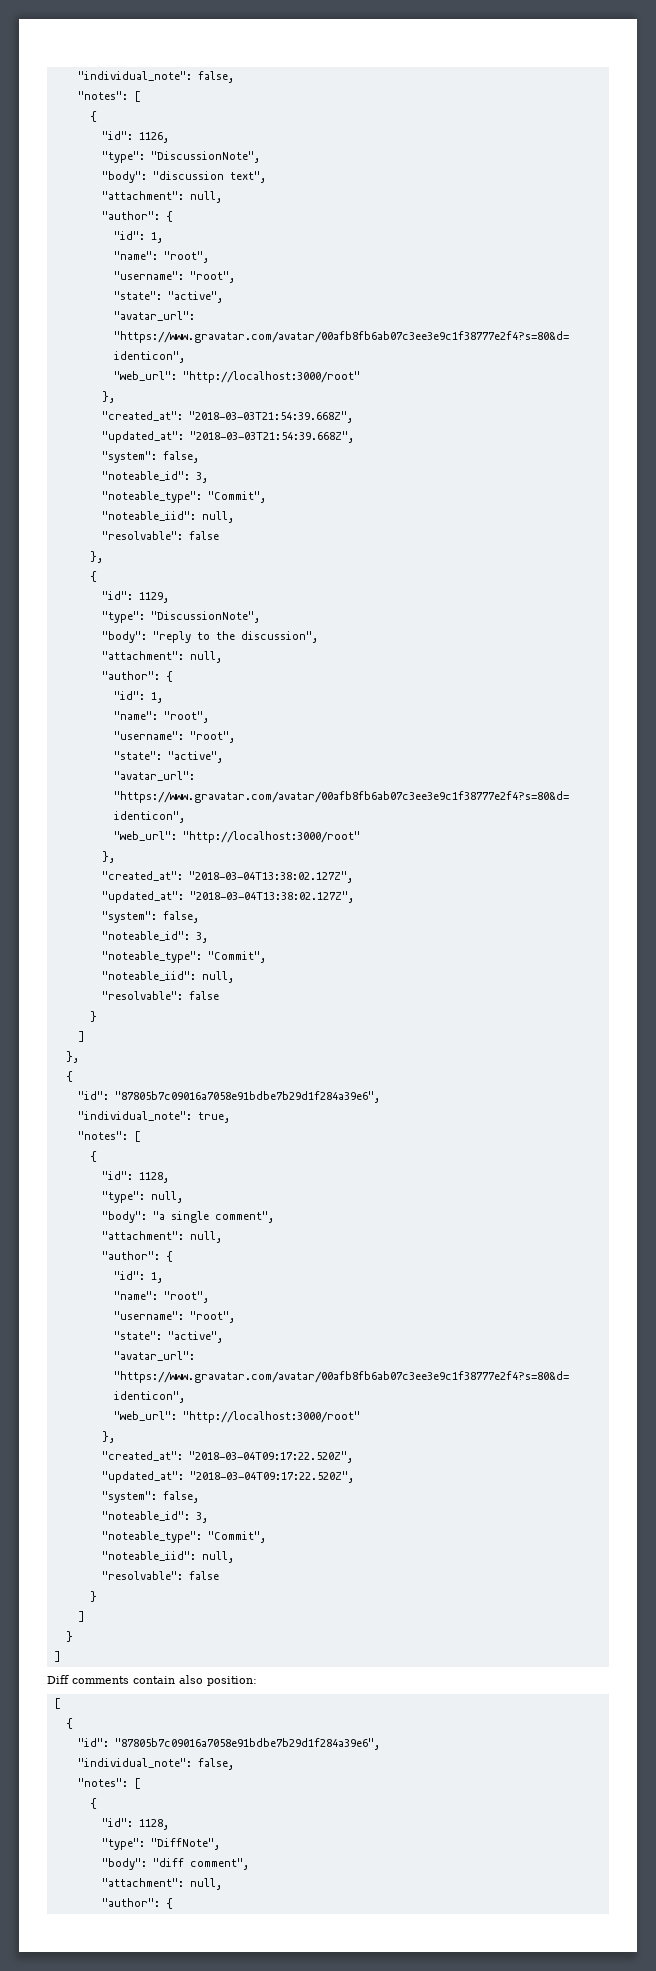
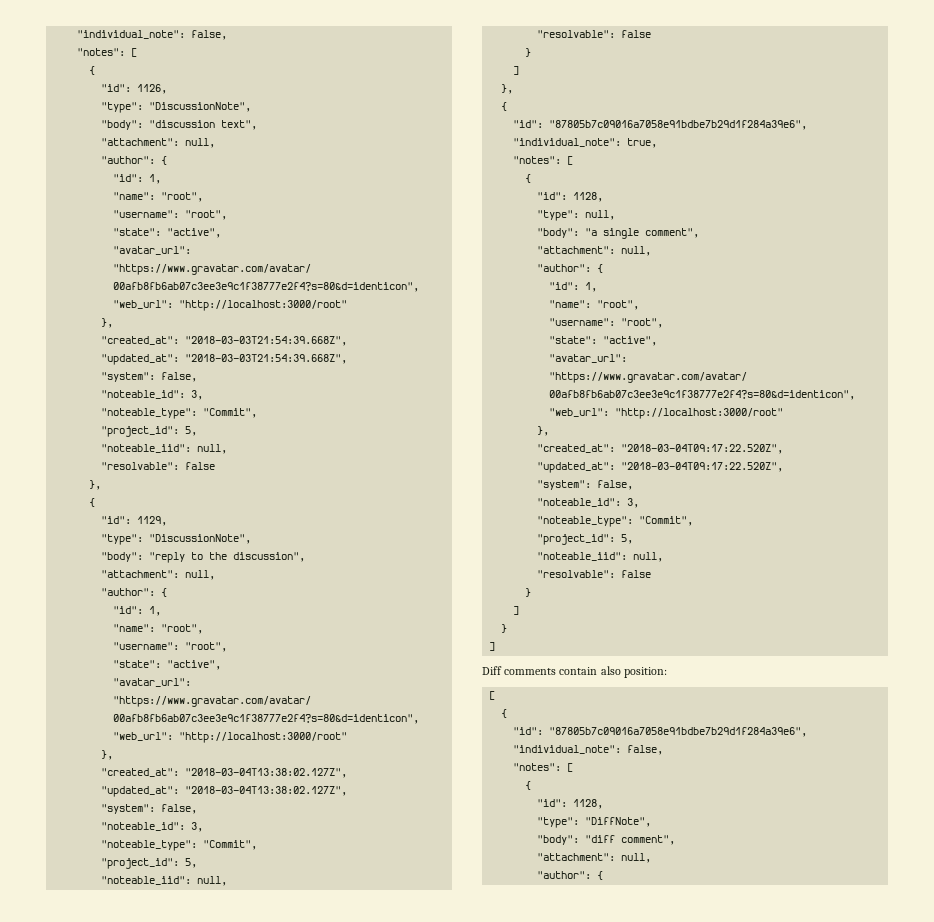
(266, 497) none -> [101,426,198,437] // "project_id": 5,
(266, 957) none -> [101,858,198,869] // "project_id": 5,
(266, 1537) none -> [537,534,634,545] // "project_id": 5,

